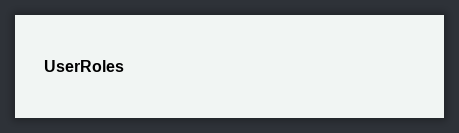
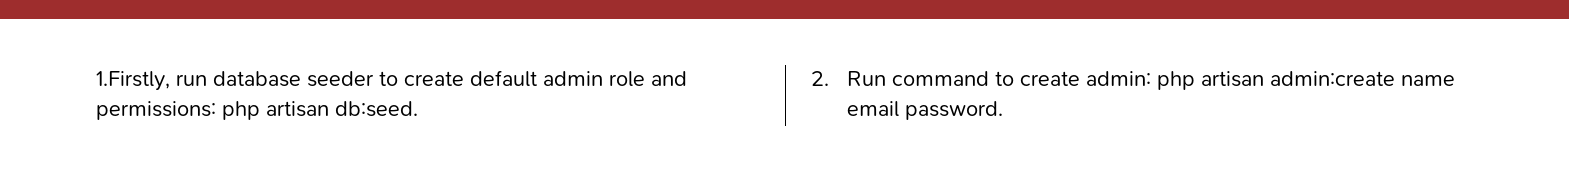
[44,60,124,72] UserRoles -> [96,70,687,91] [96,101,418,120] [811,71,1456,90] [847,101,1004,120] 1.Firstly, run database seeder to create default admin role and permissions: php artisan db:seed. // 2. Run command to create admin: php artisan admin:create name email password.

